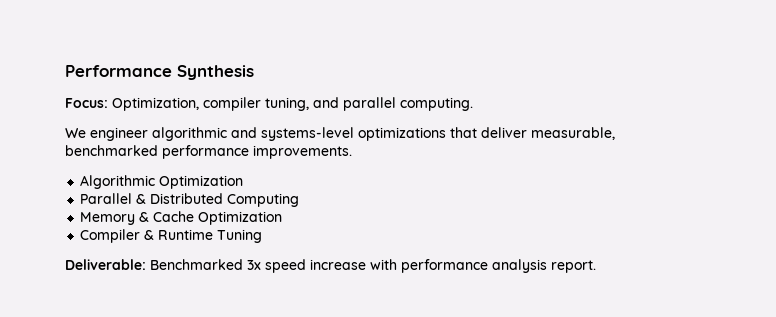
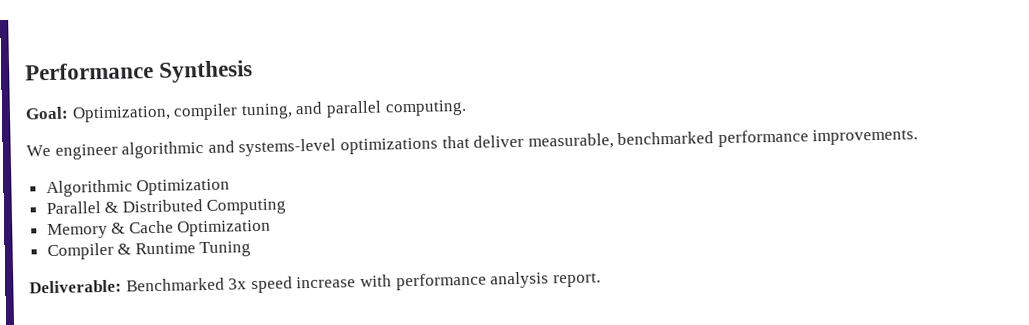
[65,98,108,108] Focus: -> [25,106,69,120] Goal:

